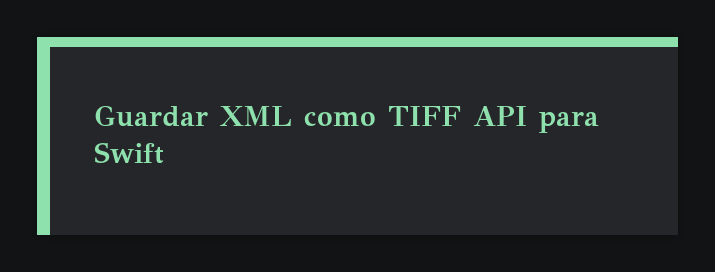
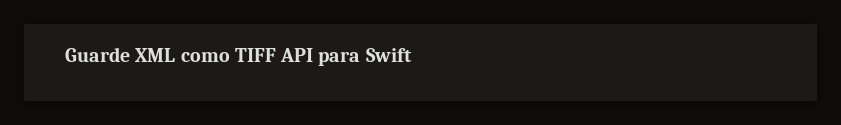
[94,105,208,127] Guardar -> [65,47,130,62] Guarde

